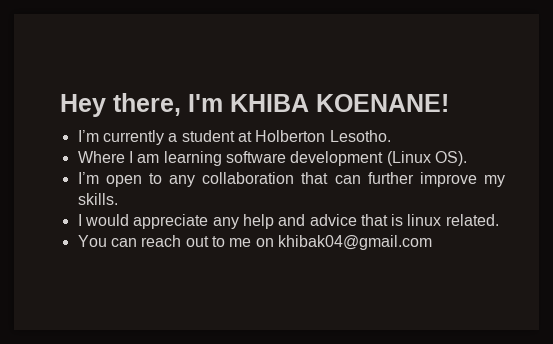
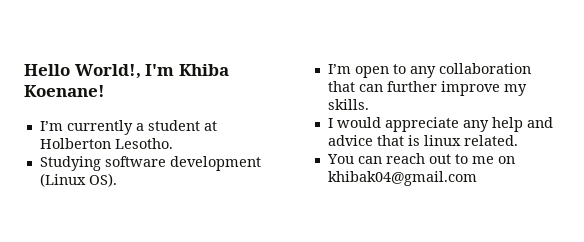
[60,93,449,117] Hey there, I'm KHIBA KOENANE! -> [24,64,229,79] [24,85,105,97] Hello World!, I'm Khiba Koenane!
[77,151,222,166] Where I am learning -> [39,156,101,171] Studying

